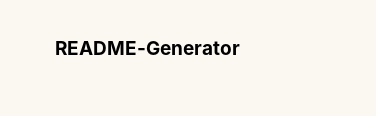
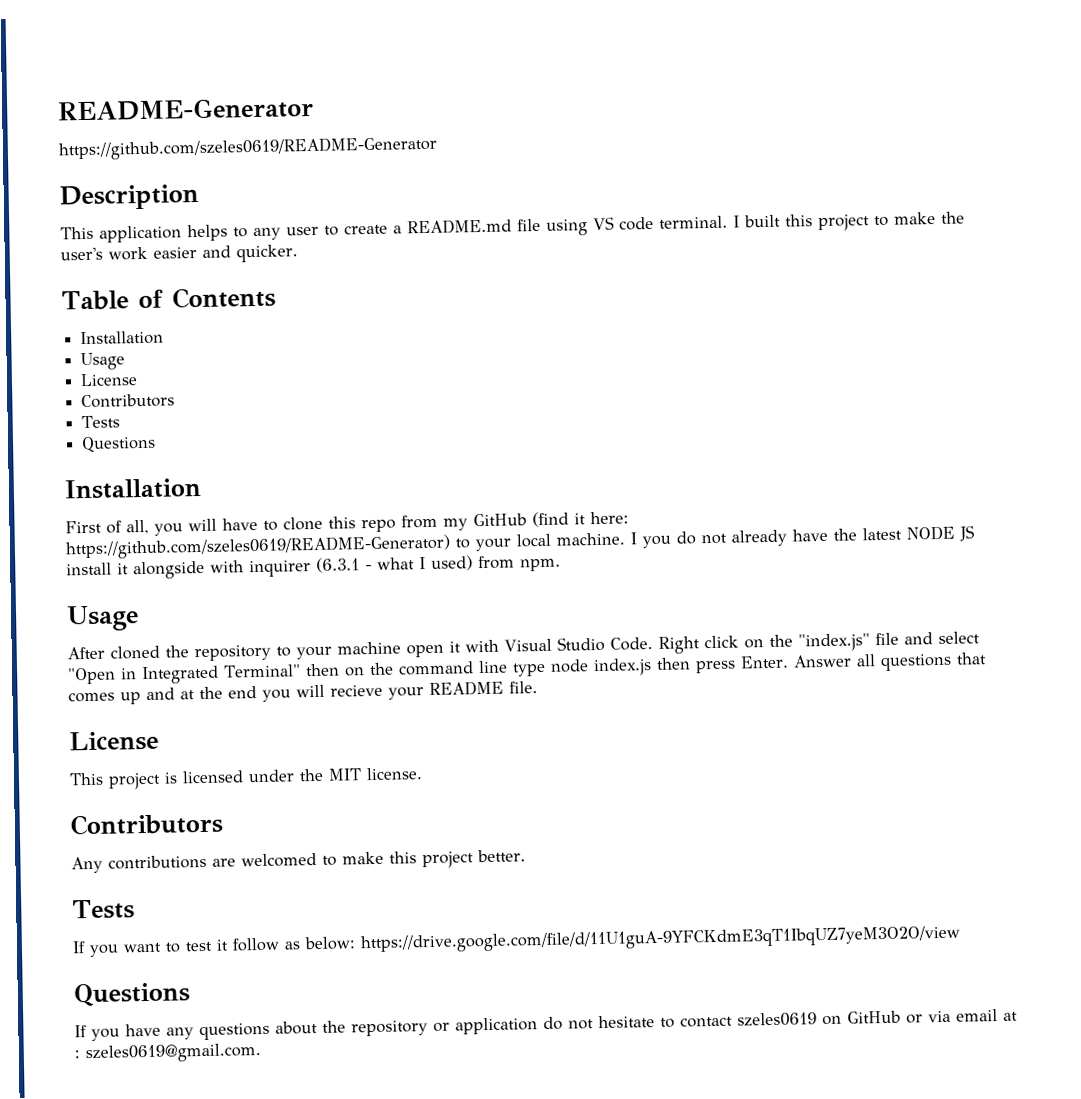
(240, 48) none -> [58,135,438,161] [59,183,199,211] [60,211,965,243] [60,244,298,263] [61,286,276,311] [80,330,165,346] [80,352,126,371] [80,373,139,387] [81,393,176,409] [81,415,121,429] [81,435,157,453] [64,477,202,500] [65,511,629,536] [65,525,975,560] [66,555,561,580] [66,605,139,632] [67,631,980,662] [68,652,987,685] [68,680,538,705] [69,730,159,752] [69,767,423,790] [70,812,223,836] [71,849,526,874] [72,899,135,920] [72,925,960,958] [73,982,190,1007] [74,1009,1018,1041] [74,1043,261,1064] // https://github.com/szeles0619/README-Generator // Description // This application helps to any user to create a README.md file using VS code terminal. I built this project to make the user's work easier and quicker. // Table of Contents // Installation // Usage // License // Contributors // Tests // Questions // Installation // First of all, you will have to clone this repo from my GitHub (find it here: https://github.com/szeles0619/README-Generator) to your local machine. I you do not already have the latest NODE JS install it alongside with inquirer (6.3.1 - what I used) from npm. // Usage // After cloned the repository to your machine open it with Visual Studio Code. Right click on the "index.js" file and select "Open in Integrated Terminal" then on the command line type node index.js then press Enter. Answer all questions that comes up and at the end you will recieve your README file. // License // This project is licensed under the MIT license. // Contributors // Any contributions are welcomed to make this project better. // Tests // If you want to test it follow as below: https://drive.google.com/file/d/11U1guA-9YFCKdmE3qT1IbqUZ7yeM3O2O/view // Questions // If you have any questions about the repository or application do not hesitate to contact szeles0619 on GitHub or via email at : szeles0619@gmail.com.

